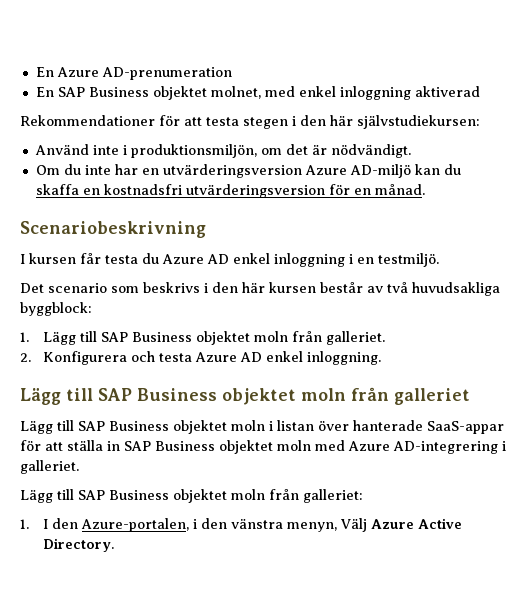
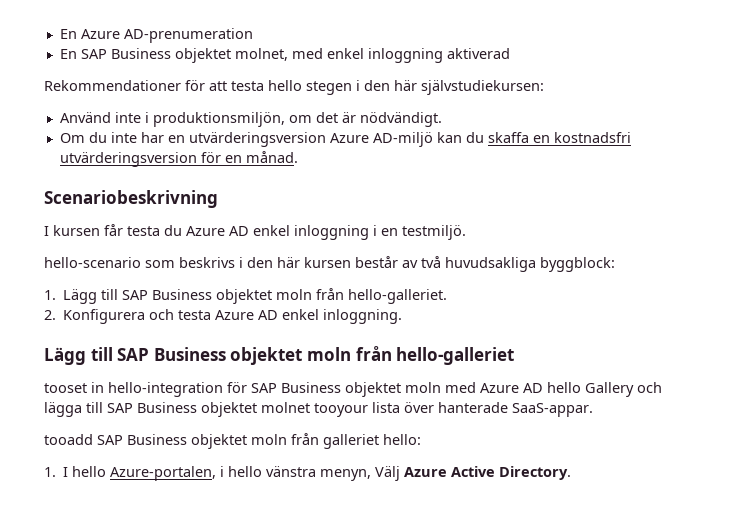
(239, 121) none -> [268,80,302,91] hello
[20,283,107,293] Det scenario -> [44,257,141,268] hello-scenario
[325,331,385,345] galleriet. -> [348,289,448,304] hello-galleriet.
[394,388,470,405] [20,420,504,434] [20,440,120,451] galleriet // Lägg till SAP Business objektet moln i listan över hanterade SaaS-appar för att ställa in -> [396,347,515,365] [44,382,247,397] hello-galleriet // tooset in hello-integration för
[393,441,506,454] [20,460,79,474] [20,489,363,503] AD-integrering i galleriet. // Lägg till SAP Business objektet moln från galleriet: -> [523,382,662,397] [44,402,593,417] [44,433,421,449] AD hello Gallery och lägga till SAP Business objektet molnet tooyour lista över hanterade SaaS-appar. // tooadd SAP Business objektet moln från galleriet hello:
[51,518,78,529] den -> [72,466,107,477] hello
[200,518,227,529] den -> [228,466,263,477] hello

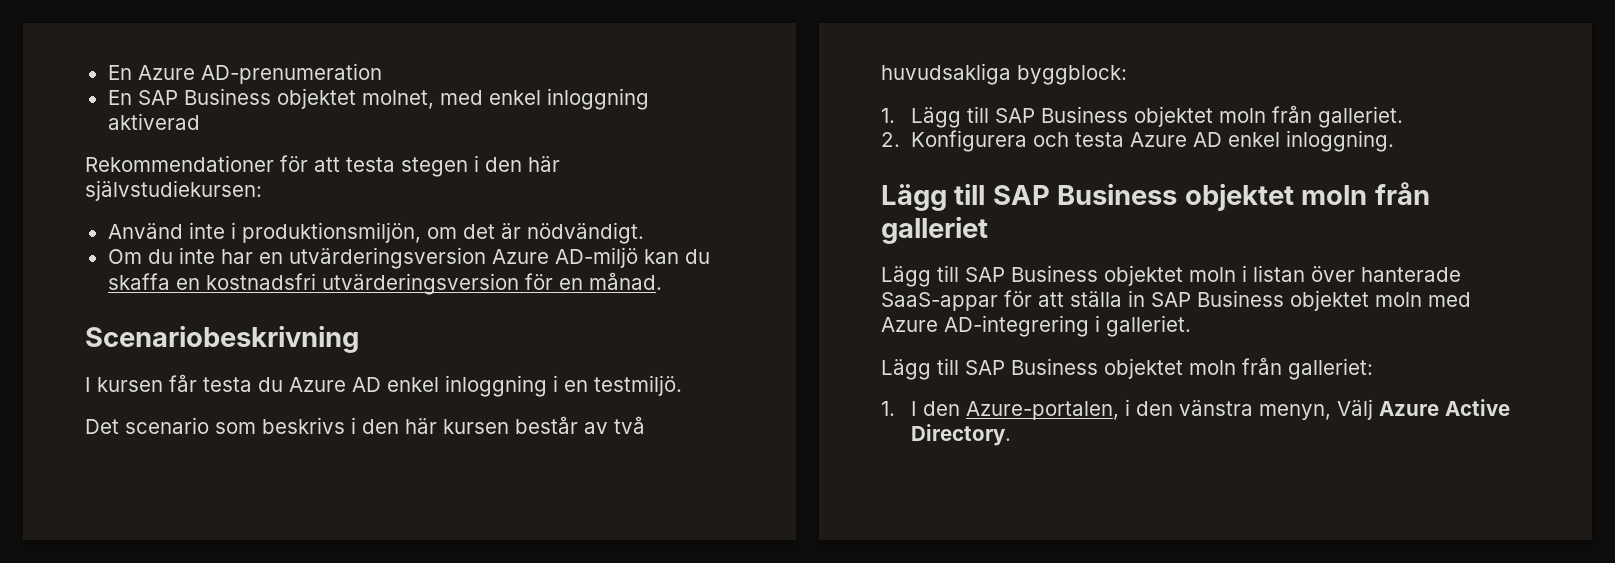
[268,80,302,91] hello -> (395, 164) none
[44,257,141,268] hello-scenario -> [85,417,209,434] Det scenario
[348,289,448,304] hello-galleriet. -> [1317,106,1403,128] galleriet.
[396,347,515,365] [44,382,247,397] hello-galleriet // tooset in hello-integration för -> [881,216,988,244] [881,265,1461,287] [881,290,1145,311] galleriet // Lägg till SAP Business objektet moln i listan över hanterade SaaS-appar för att ställa in
[523,382,662,397] [44,402,593,417] [44,433,421,449] AD hello Gallery och lägga till SAP Business objektet molnet tooyour lista över hanterade SaaS-appar. // tooadd SAP Business objektet moln från galleriet hello: -> [944,315,1191,337] [881,357,1373,380] AD-integrering i galleriet. // Lägg till SAP Business objektet moln från galleriet:
[72,466,107,477] hello -> [922,401,960,416] den
[228,466,263,477] hello -> [1135,401,1173,416] den

